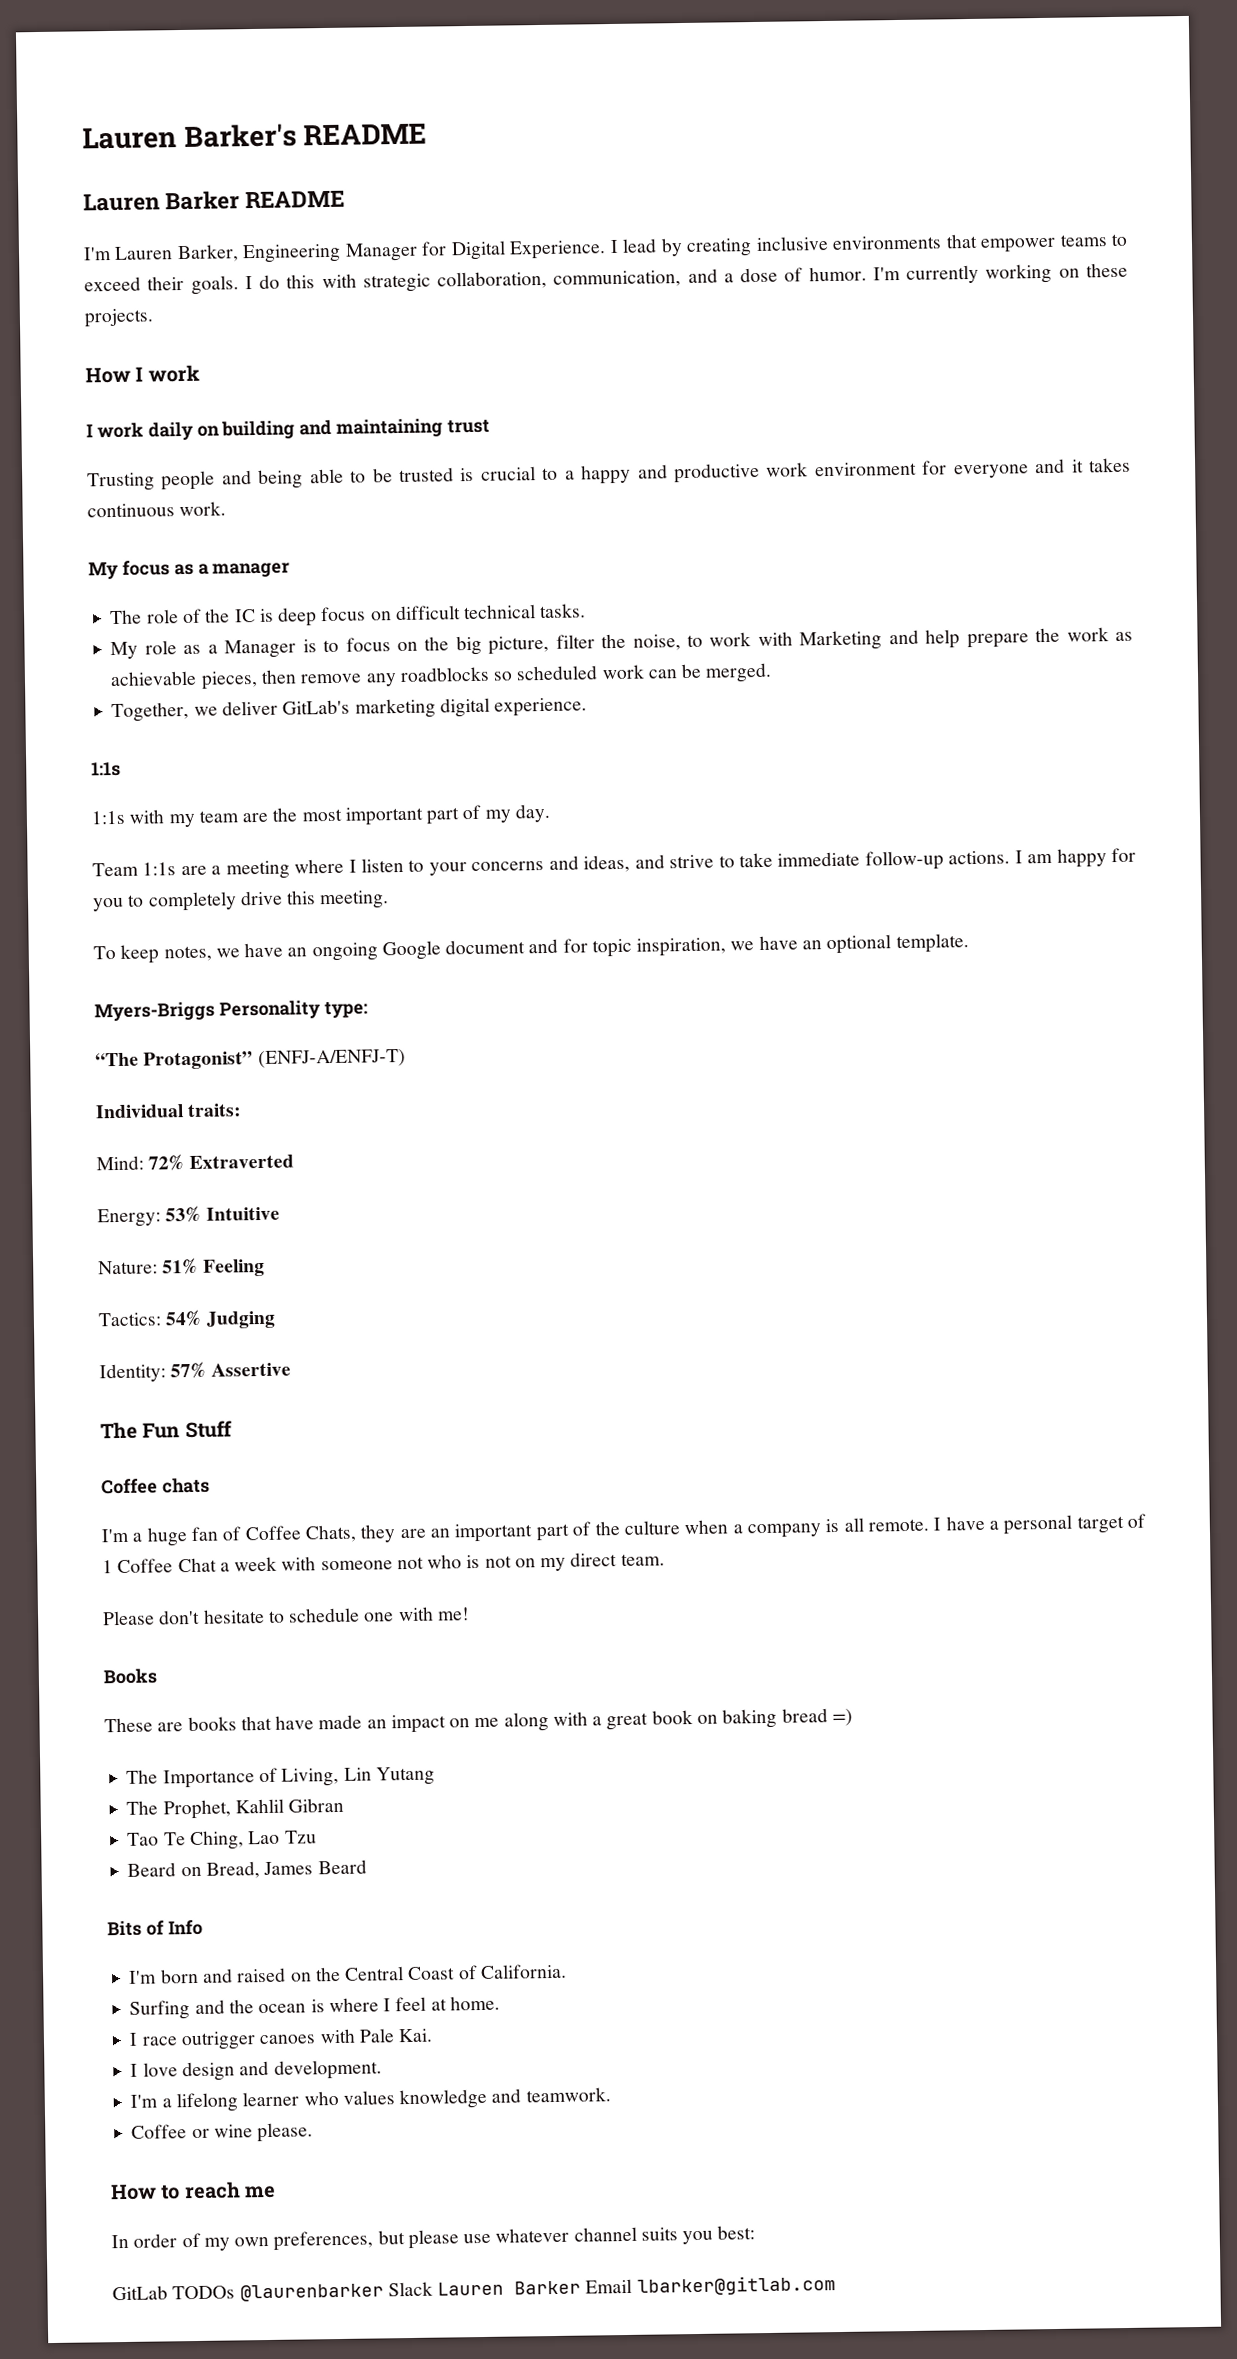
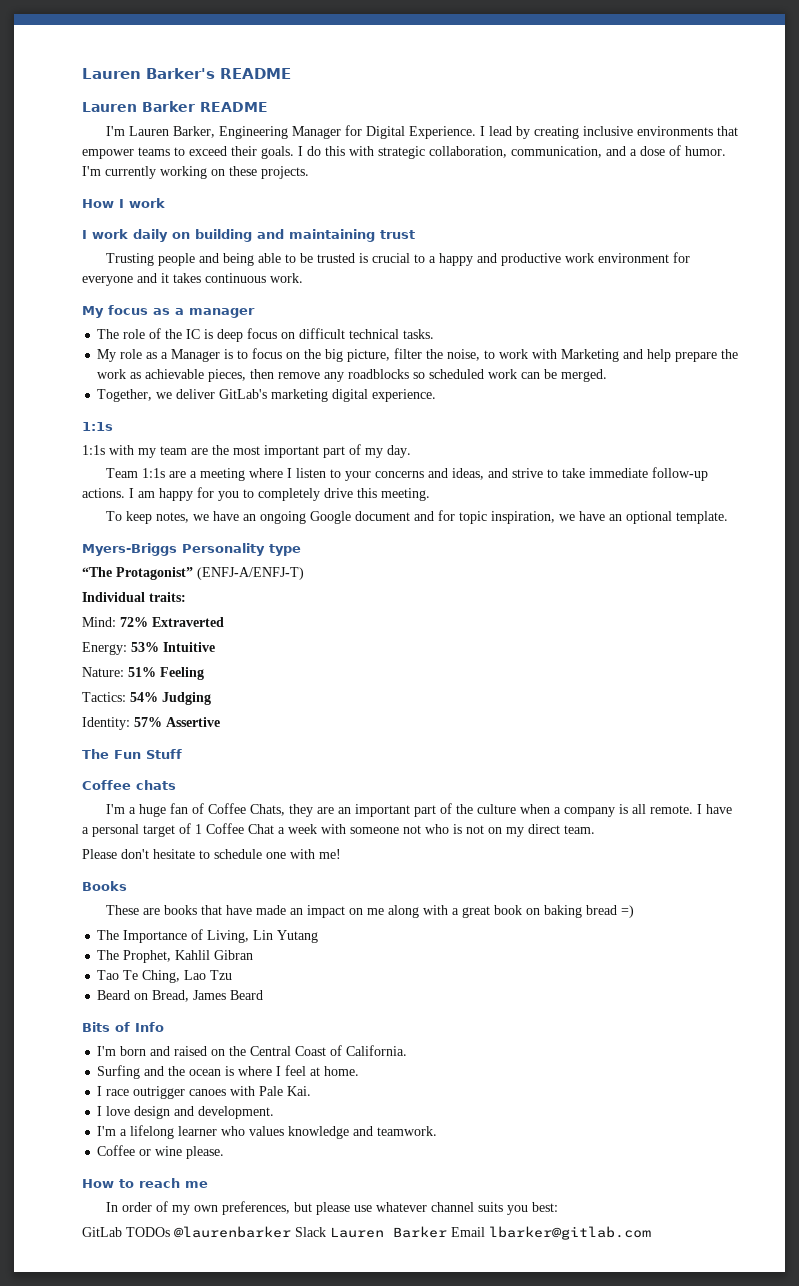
[323,1001,368,1019] type: -> [269,544,301,556] type

